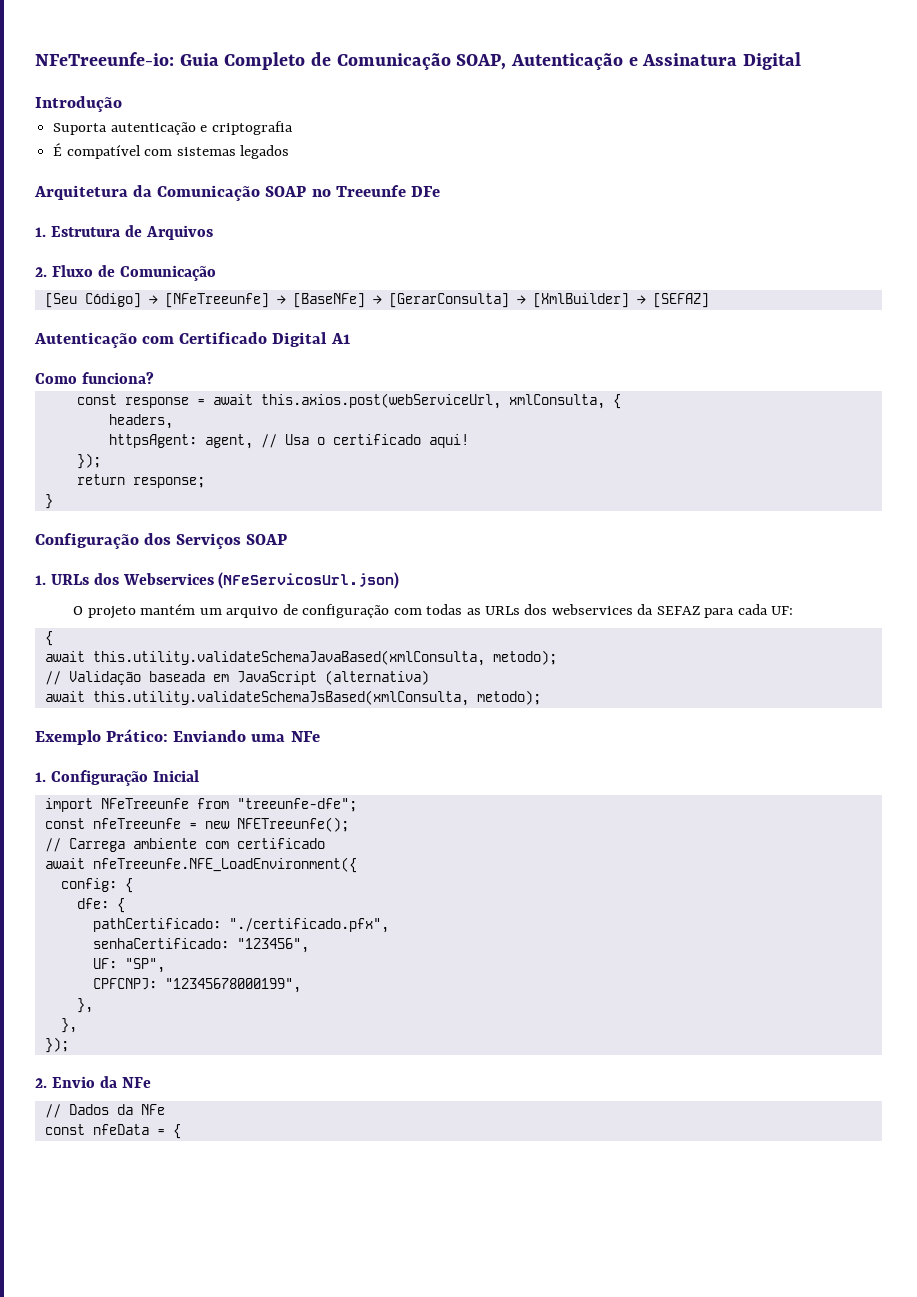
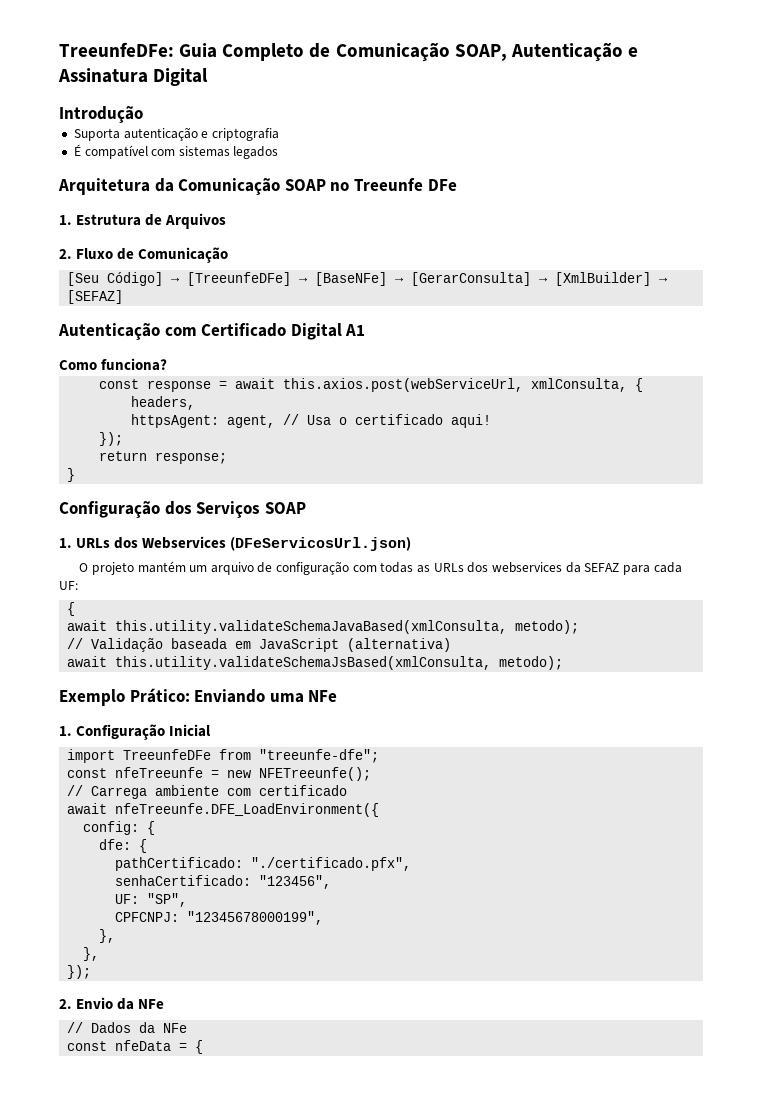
[35,52,174,66] NFeTreeunfe-io: -> [59,42,174,57] TreeunfeDFe:
[164,293,269,308] [NFeTreeunfe] -> [187,272,292,286] [TreeunfeDFe]
[218,572,400,589] (NFeServicosUrl.json) -> [230,537,412,551] (DFeServicosUrl.json)
[100,798,189,809] NFeTreeunfe -> [123,749,212,760] TreeunfeDFe
[92,857,357,873] nfeTreeunfe.NFE_LoadEnvironment({ -> [115,803,380,817] nfeTreeunfe.DFE_LoadEnvironment({

